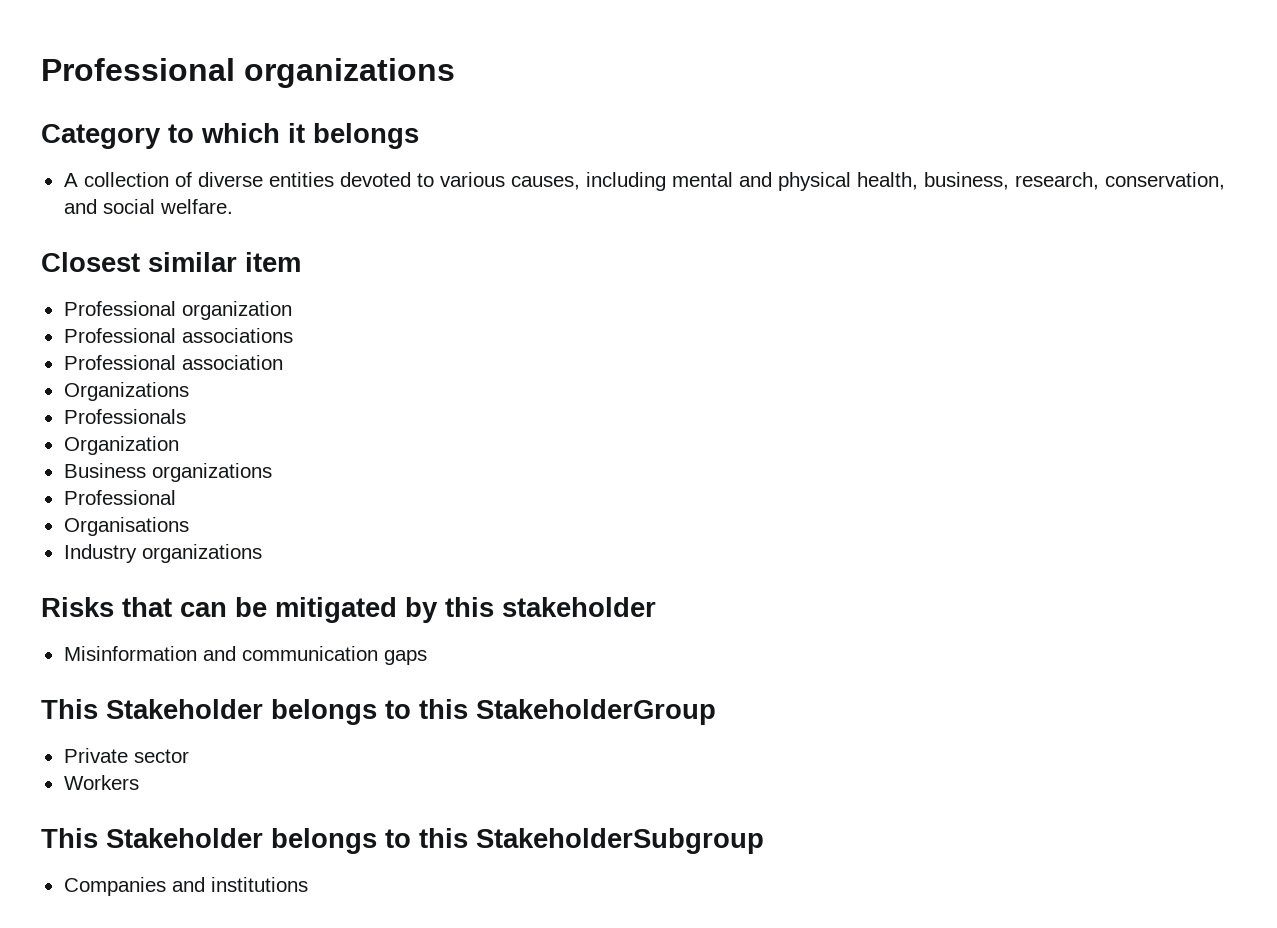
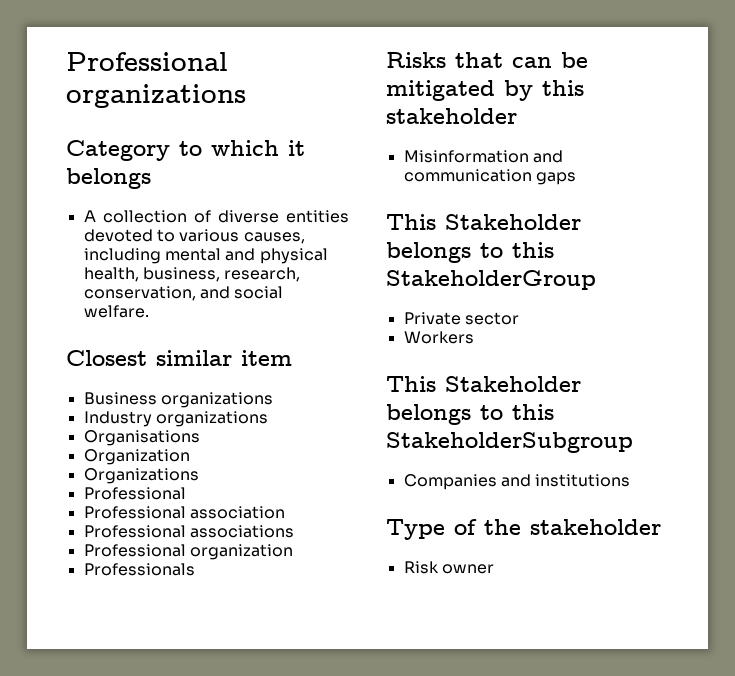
[63,301,292,320] // Professional organization -> [83,392,273,408] [83,411,268,427] [83,430,200,446] [83,449,190,465] [83,468,199,484] [83,487,186,500] [83,506,285,519] // Business organizations // Industry organizations // Organisations // Organization // Organizations // Professional // Professional association
[181,355,283,370] [63,382,189,401] association // Organizations -> [189,544,293,560] organization
[63,436,179,455] [63,463,272,482] [63,490,176,505] [63,517,189,536] [63,544,262,563] // Organization // Business organizations // Professional // Organisations // Industry organizations -> (195, 569) none
(308, 884) none -> [386,519,661,540] [403,561,494,574] // Type of the stakeholder // Risk owner

